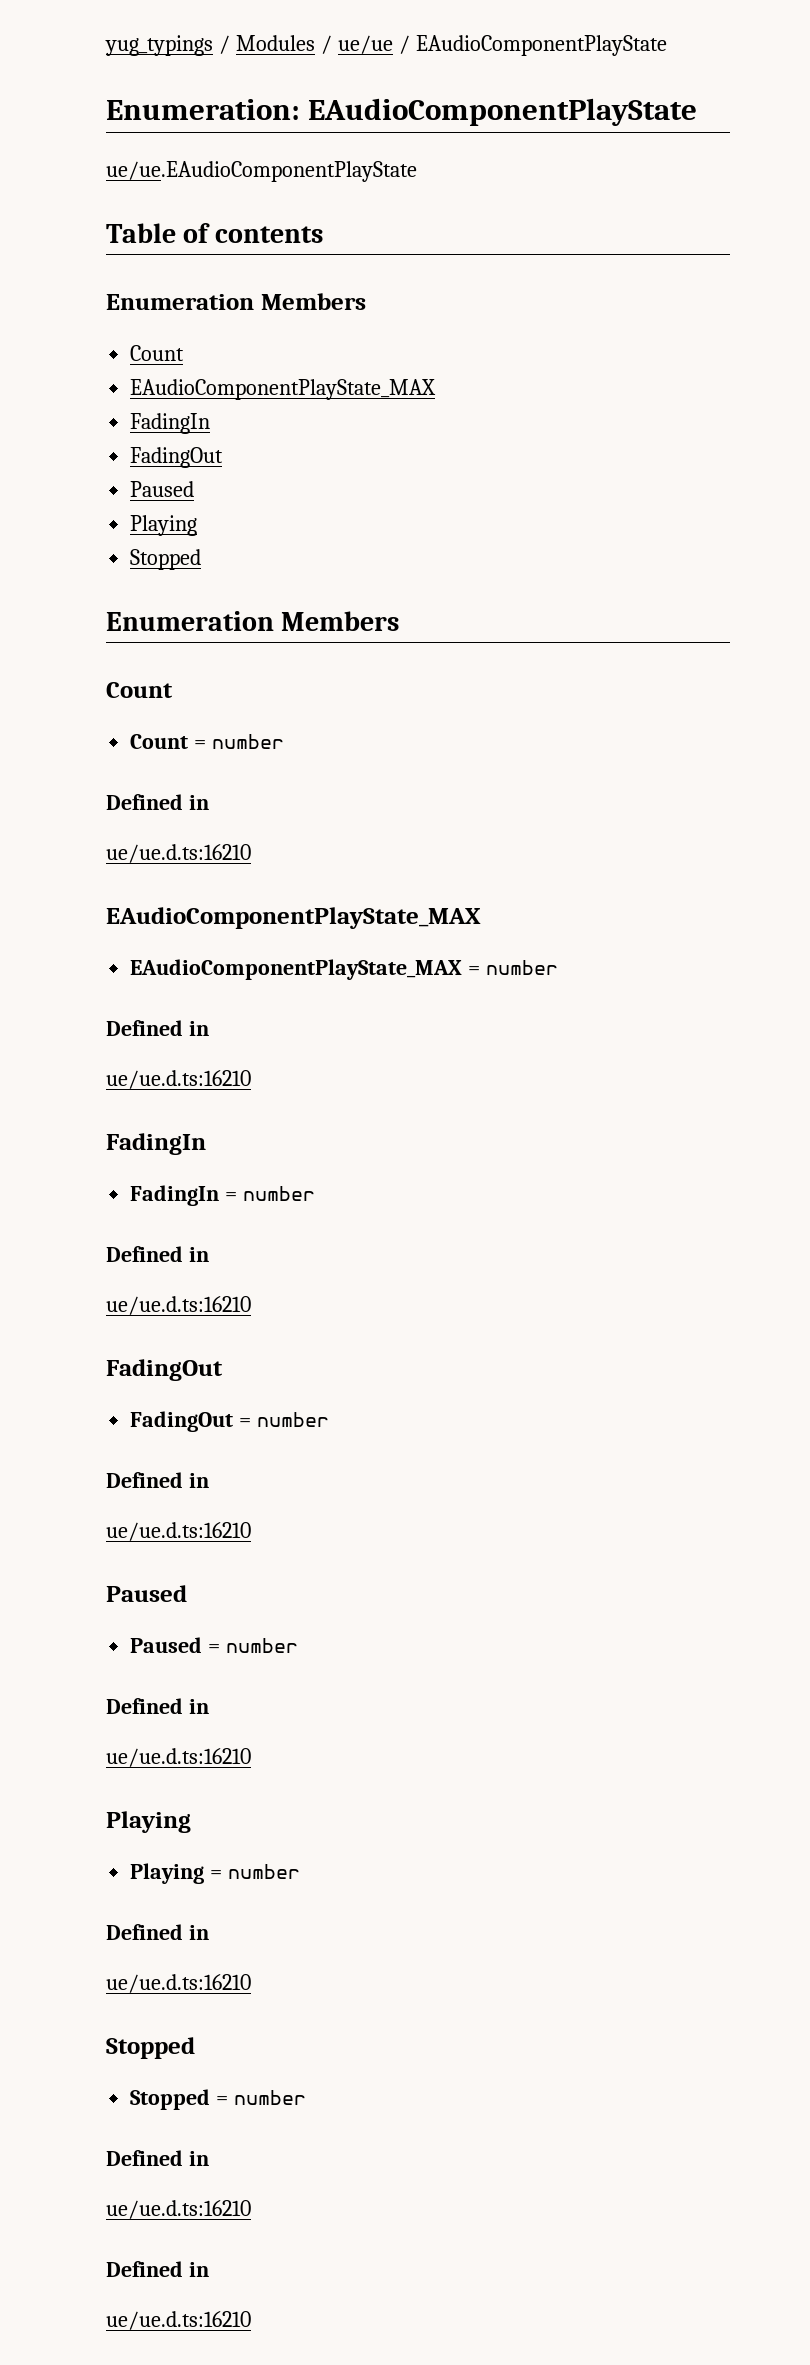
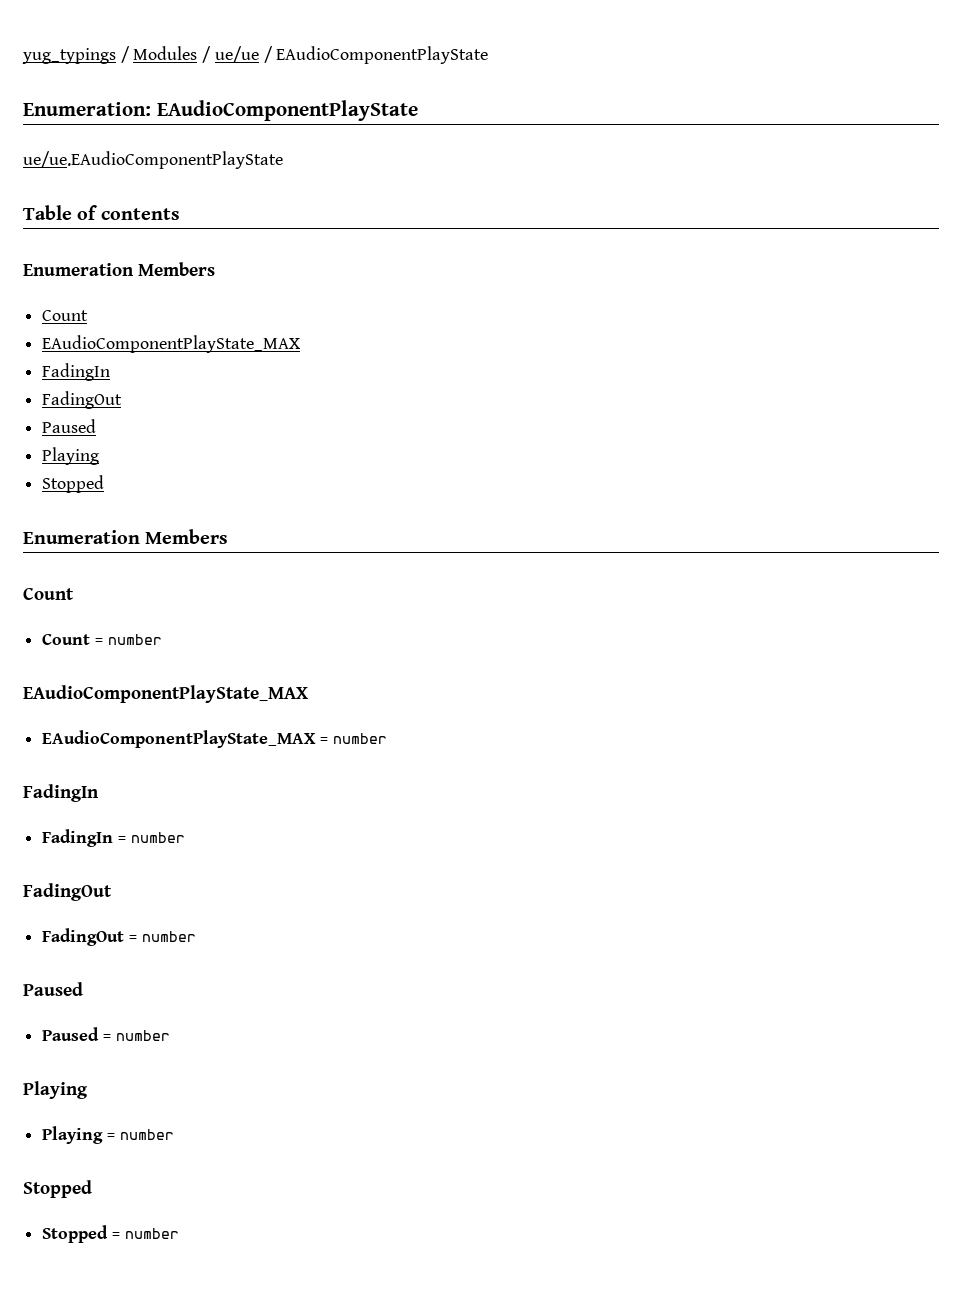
[106,794,209,810] [106,844,251,863] // Defined in // ue/ue.d.ts:16210 -> (162, 639) none
[106,1020,209,1036] [106,1070,251,1089] // Defined in // ue/ue.d.ts:16210 -> (387, 738) none
[106,1246,209,1262] [106,1296,251,1315] // Defined in // ue/ue.d.ts:16210 -> (185, 837) none
[106,1472,209,1488] [106,1522,251,1541] // Defined in // ue/ue.d.ts:16210 -> (196, 936) none
[106,1698,209,1714] [106,1748,251,1767] // Defined in // ue/ue.d.ts:16210 -> (170, 1035) none
[106,1924,209,1940] [106,1974,251,1993] // Defined in // ue/ue.d.ts:16210 -> (174, 1134) none
[106,2150,209,2166] [106,2200,251,2219] [106,2261,209,2277] [106,2311,251,2330] // Defined in // ue/ue.d.ts:16210 // Defined in // ue/ue.d.ts:16210 -> (179, 1233) none

